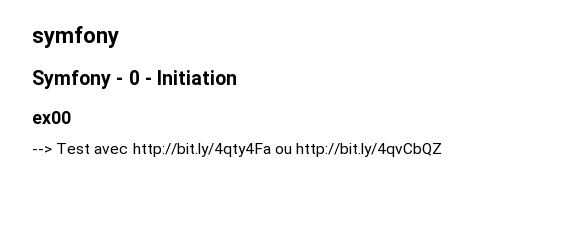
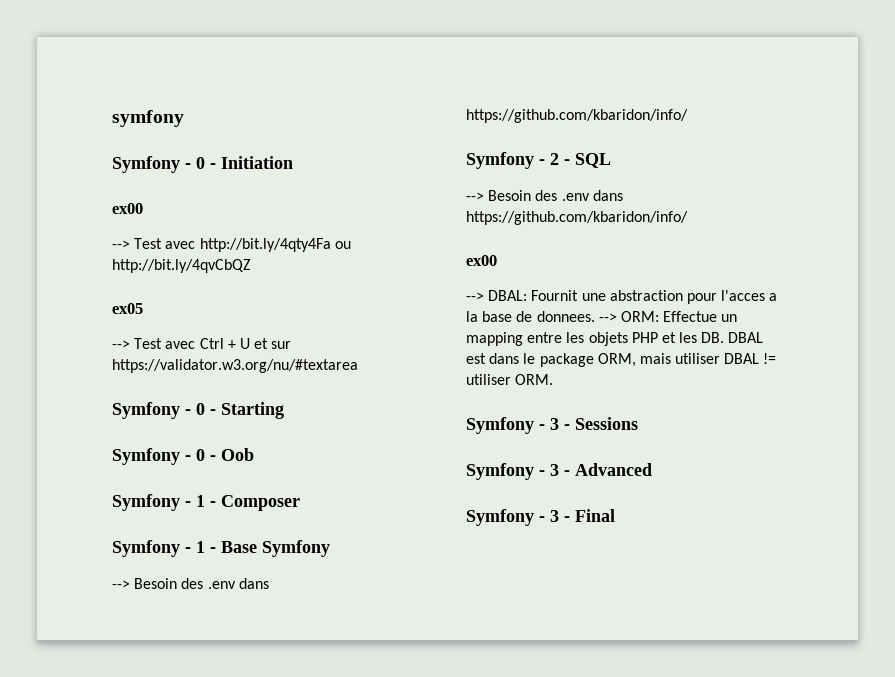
(442, 150) none -> [112,303,143,314] [112,338,292,349] [112,359,358,373] [112,402,284,419] [112,448,254,465] [112,494,300,511] [112,540,330,557] [112,578,269,589] [466,109,688,123] [466,152,611,169] [466,190,623,201] [466,211,688,225] [466,255,497,266] [466,290,778,304] [466,311,738,322] [466,332,764,346] [466,353,777,367] [466,374,554,385] [466,417,638,434] [466,463,652,480] [466,509,615,526] // ex05 // --> Test avec Ctrl + U et sur https://validator.w3.org/nu/#textarea // Symfony - 0 - Starting // Symfony - 0 - Oob // Symfony - 1 - Composer // Symfony - 1 - Base Symfony // --> Besoin des .env dans https://github.com/kbaridon/info/ // Symfony - 2 - SQL // --> Besoin des .env dans https://github.com/kbaridon/info/ // ex00 // --> DBAL: Fournit une abstraction pour l'acces a la base de donnees. --> ORM: Effectue un mapping entre les objets PHP et les DB. DBAL est dans le package ORM, mais utiliser DBAL != utiliser ORM. // Symfony - 3 - Sessions // Symfony - 3 - Advanced // Symfony - 3 - Final

